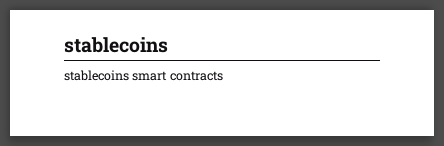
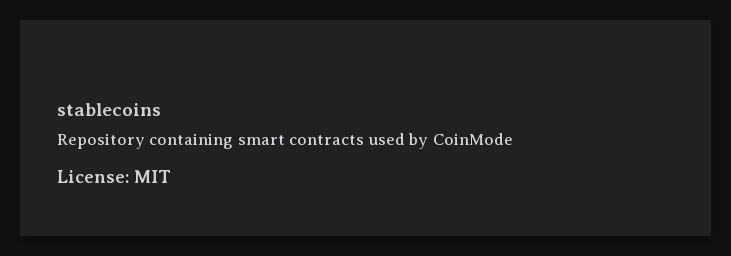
[64,70,223,81] stablecoins smart contracts -> [57,133,513,149] [57,170,171,183] Repository containing smart contracts used by CoinMode // License: MIT

